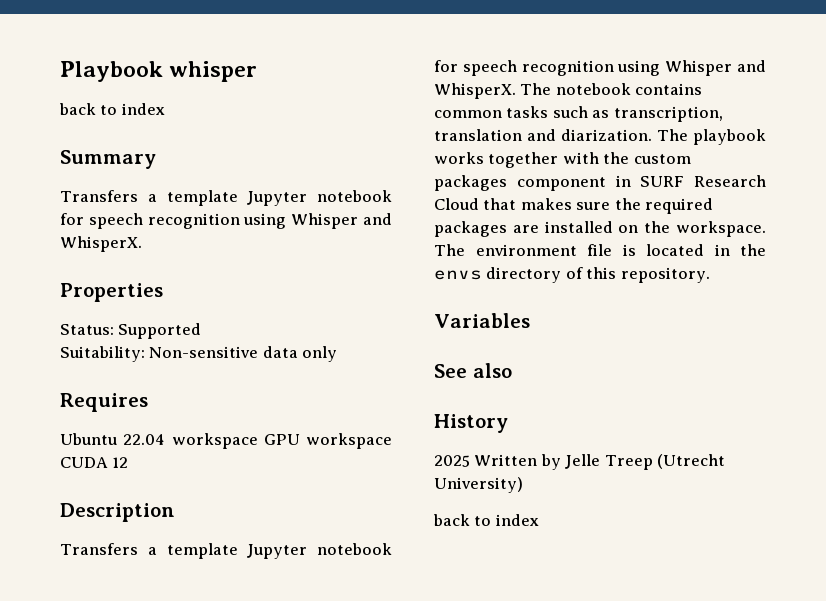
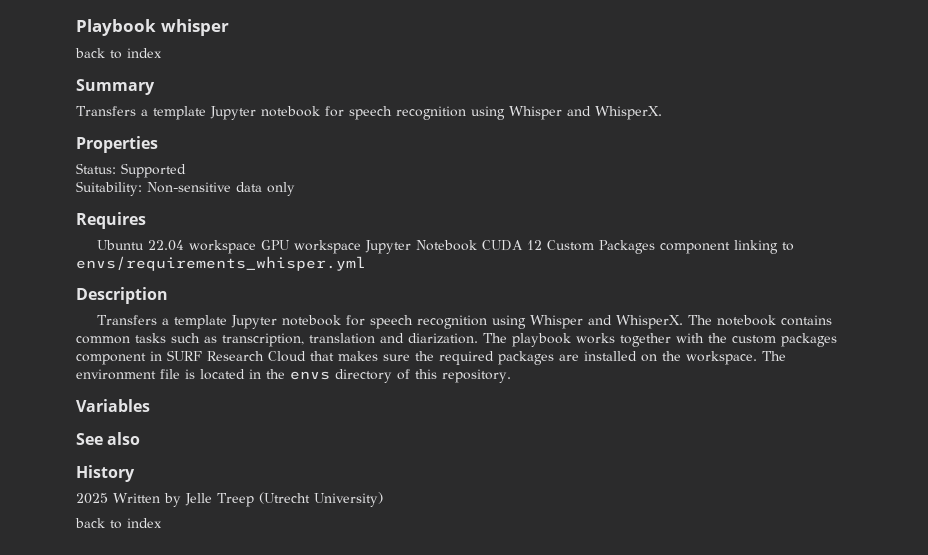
(392, 441) none -> [364,240,477,254] Jupyter Notebook
(129, 462) none -> [546,240,794,254] [76,256,366,271] Custom Packages component linking to envs/requirements_whisper.yml

